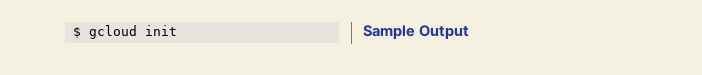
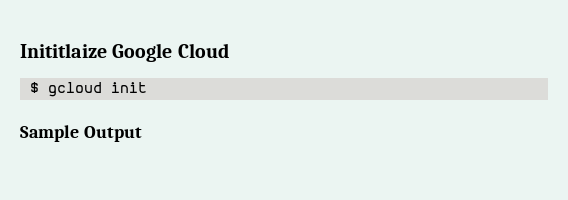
(73, 32) none -> [20,43,229,62] Inititlaize Google Cloud //

